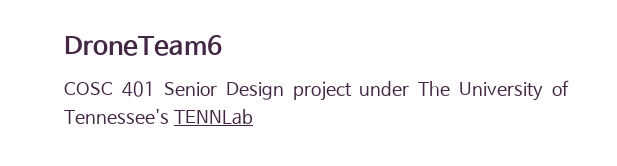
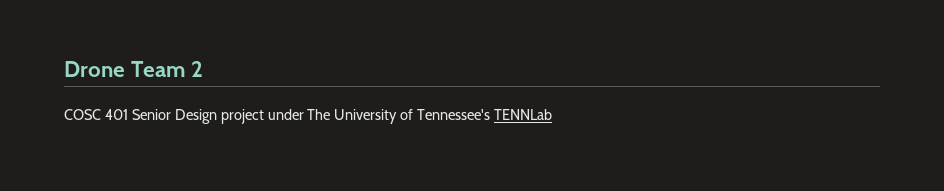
[64,35,222,56] DroneTeam6 -> [64,61,204,77] Drone Team 2

